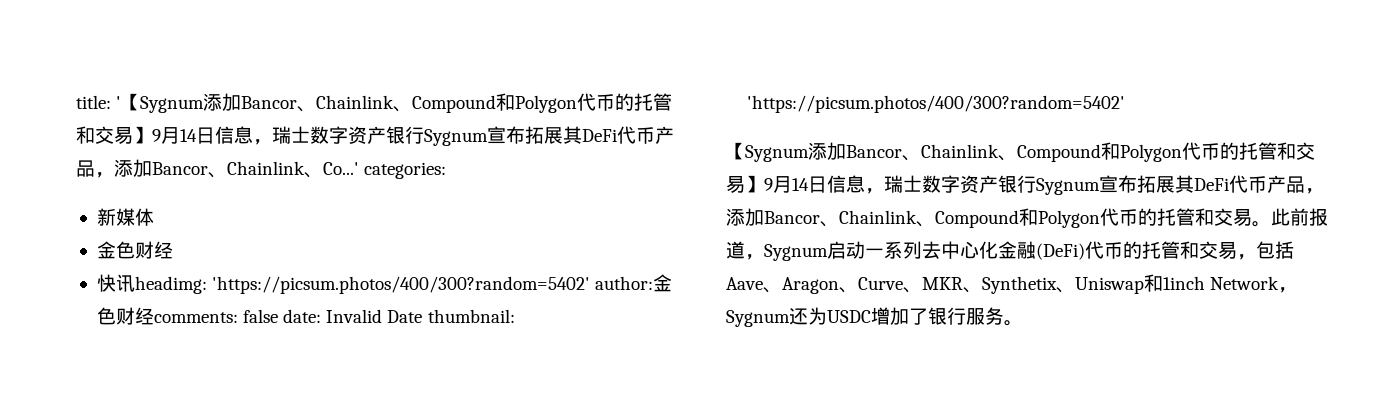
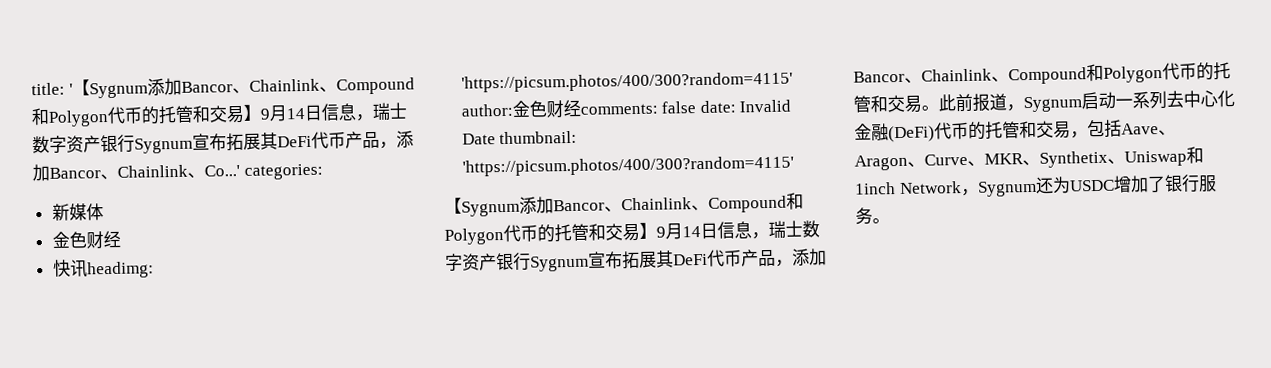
[212,276,591,294] 'https://picsum.photos/400/300?random=5402' -> [460,71,793,93] 'https://picsum.photos/400/300?random=4115'
[746,95,1125,113] 'https://picsum.photos/400/300?random=5402' -> [461,155,794,177] 'https://picsum.photos/400/300?random=4115'

